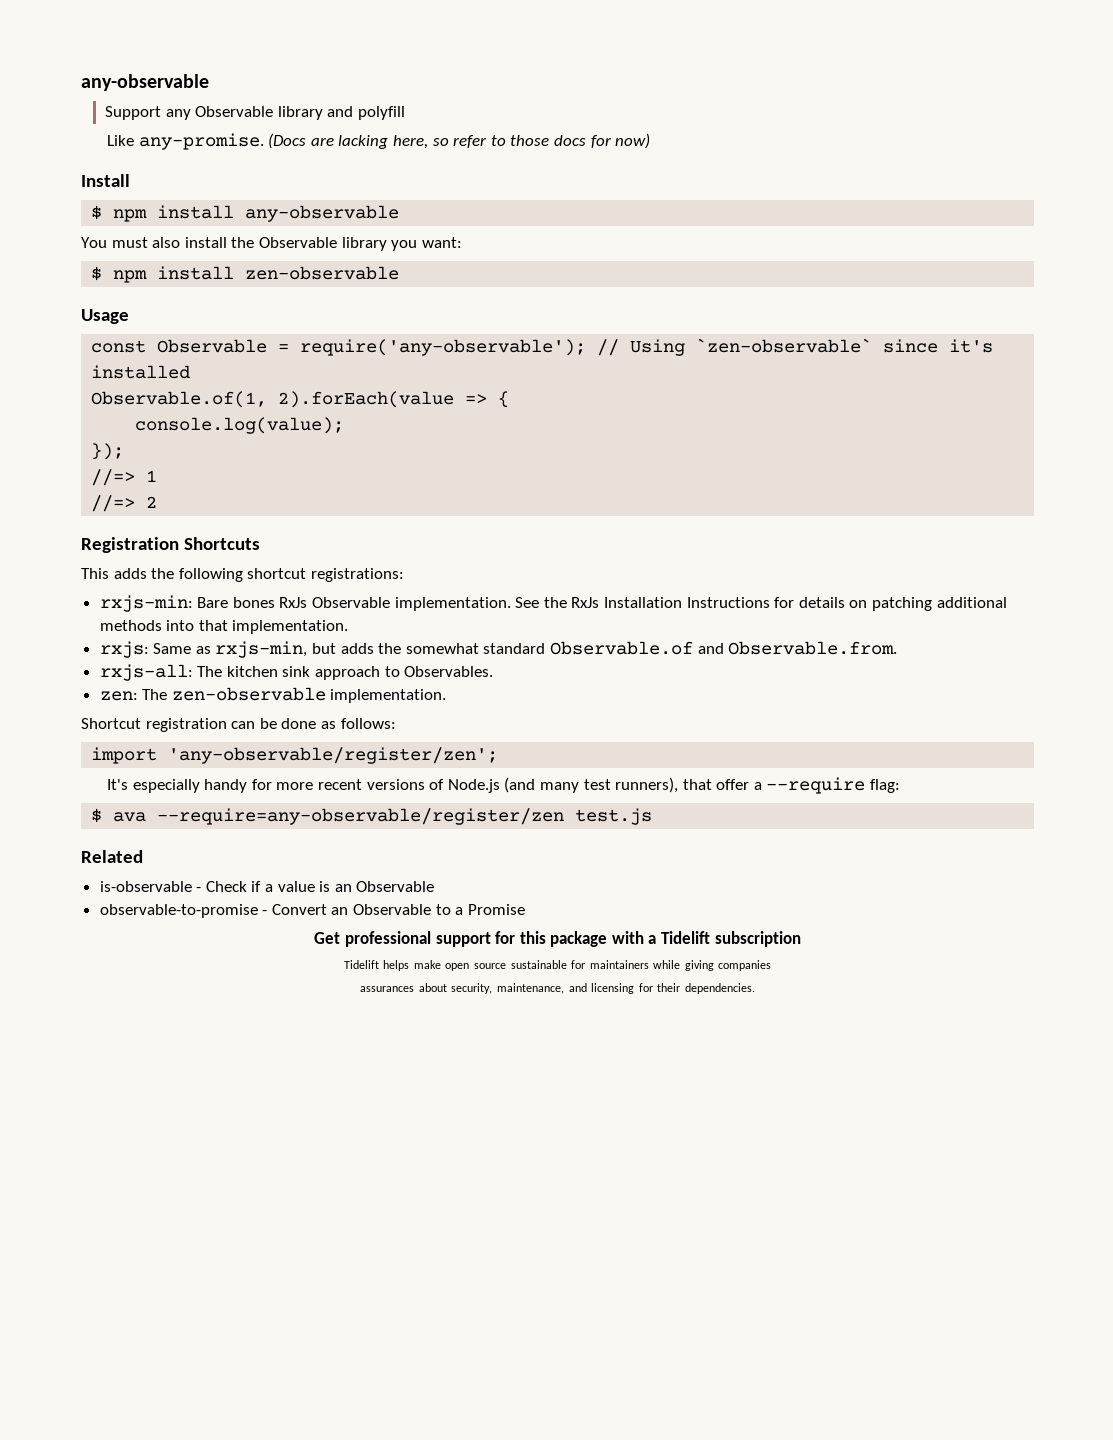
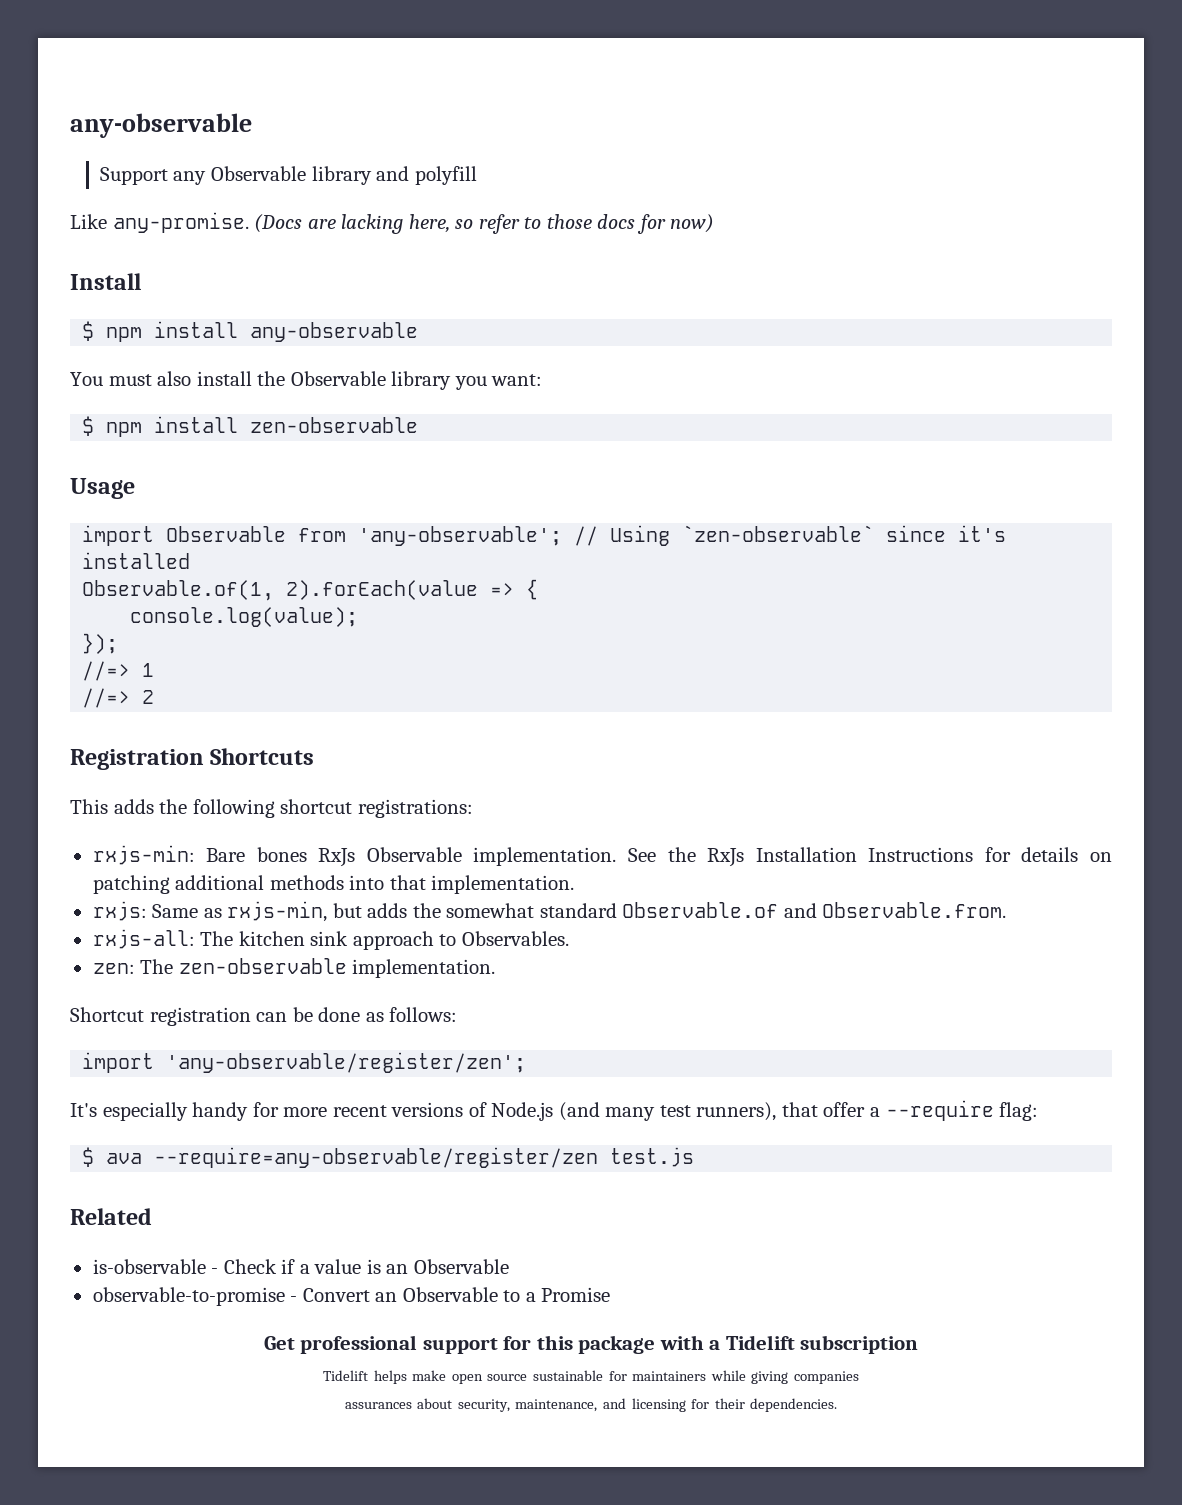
[91,339,587,356] const Observable = require('any-observable'); -> [82,525,563,546] import Observable from 'any-observable';

